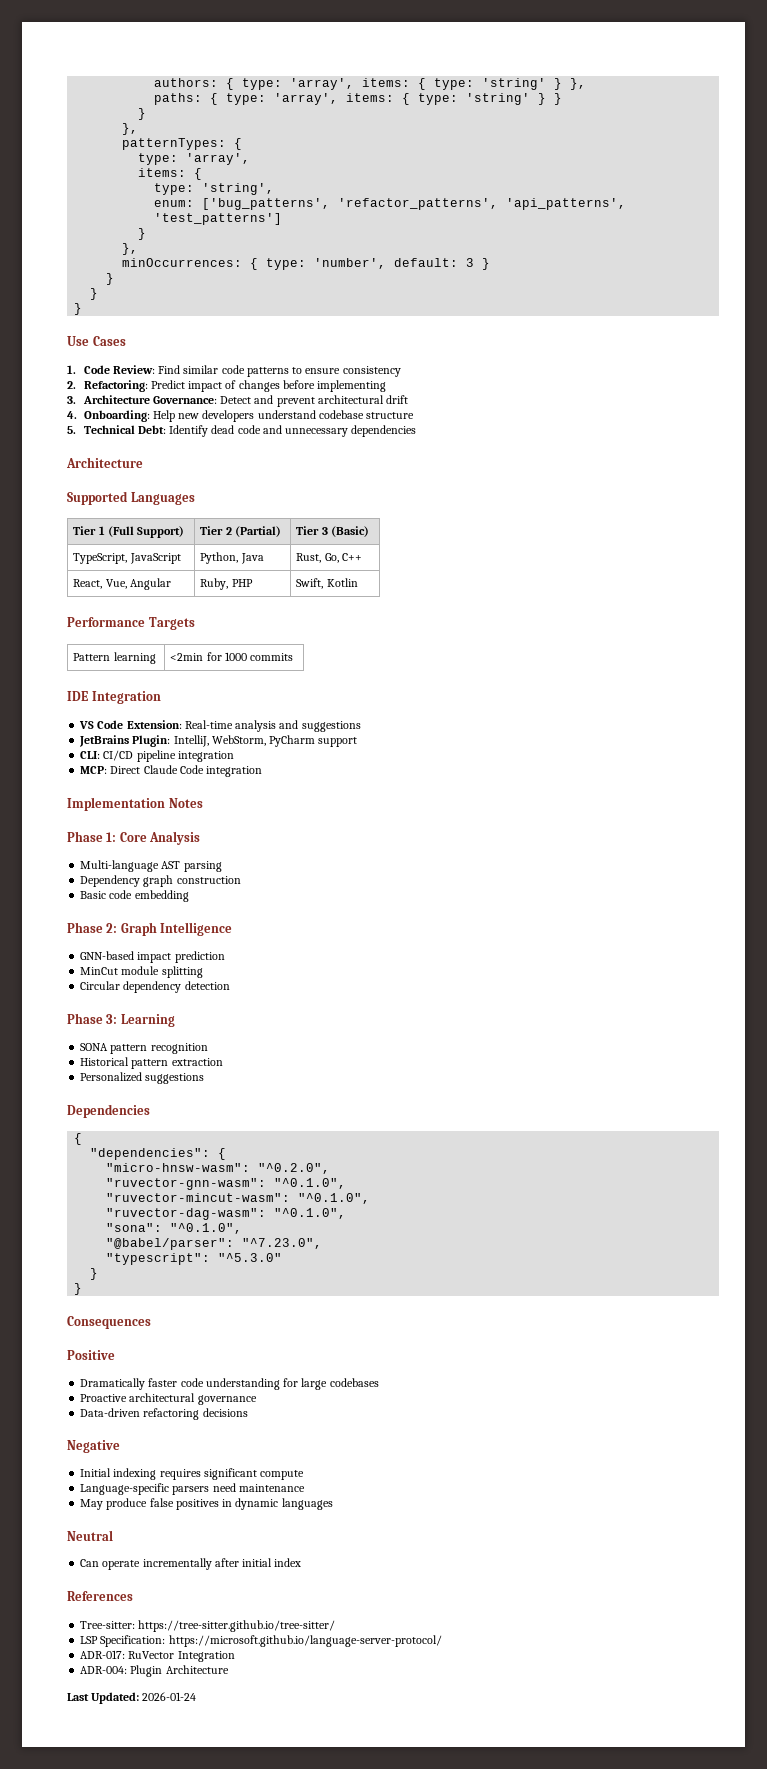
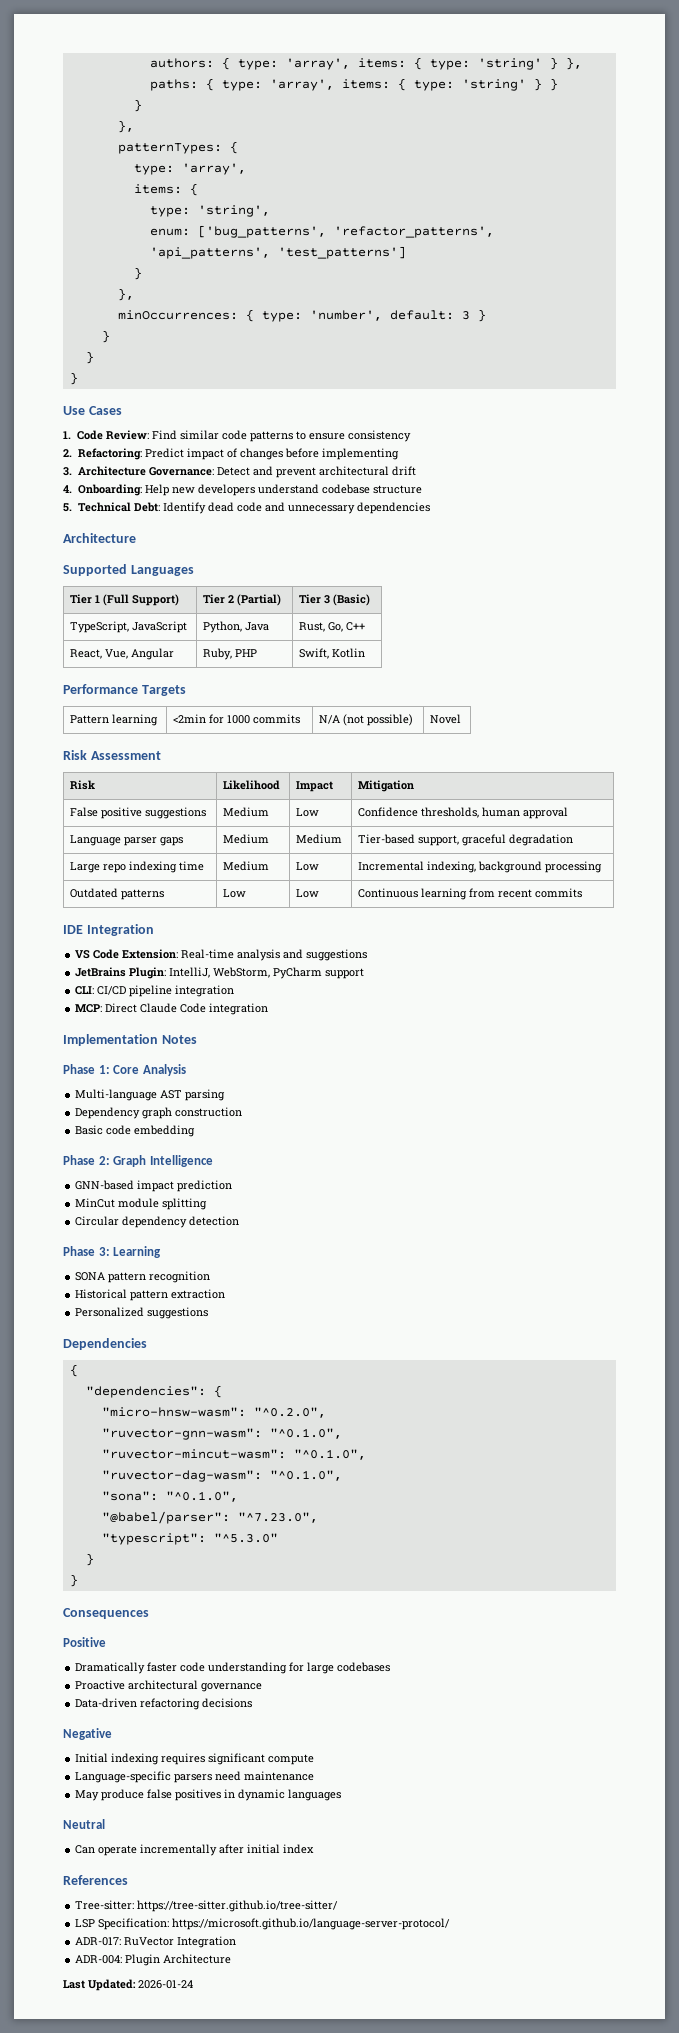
(294, 657) none -> [319,714,414,726] [430,714,462,724] [63,750,161,760] [70,780,96,790] [223,780,281,790] [296,781,334,792] [358,780,415,792] [70,807,207,819] [223,807,270,817] [296,808,320,817] [358,807,569,819] [70,835,184,846] [223,834,270,844] [296,834,343,844] [358,834,574,846] [70,861,205,873] [223,861,270,871] [296,862,320,871] [358,861,603,873] [70,888,165,900] [223,889,247,898] [296,889,320,898] [358,888,583,900] | N/A (not possible) | Novel // Risk Assessment // Risk | Likelihood | Impact | Mitigation // False positive suggestions | Medium | Low | Confidence thresholds, human approval // Language parser gaps | Medium | Medium | Tier-based support, graceful degradation // Large repo indexing time | Medium | Low | Incremental indexing, background processing // Outdated patterns | Low | Low | Continuous learning from recent commits

